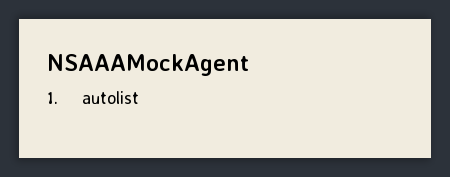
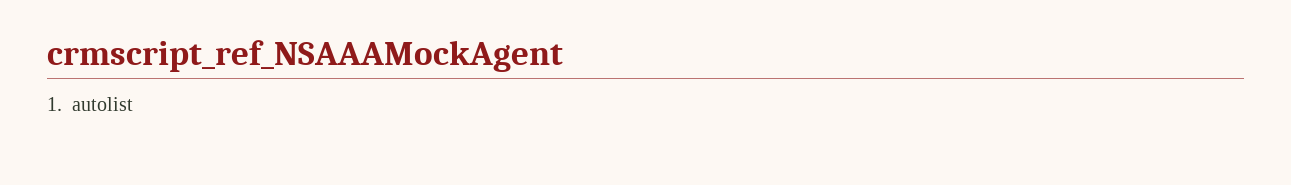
[47,54,249,76] NSAAAMockAgent -> [47,40,563,72] crmscript_ref_NSAAAMockAgent

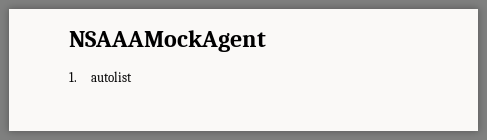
[47,40,563,72] crmscript_ref_NSAAAMockAgent -> [69,30,266,52] NSAAAMockAgent

